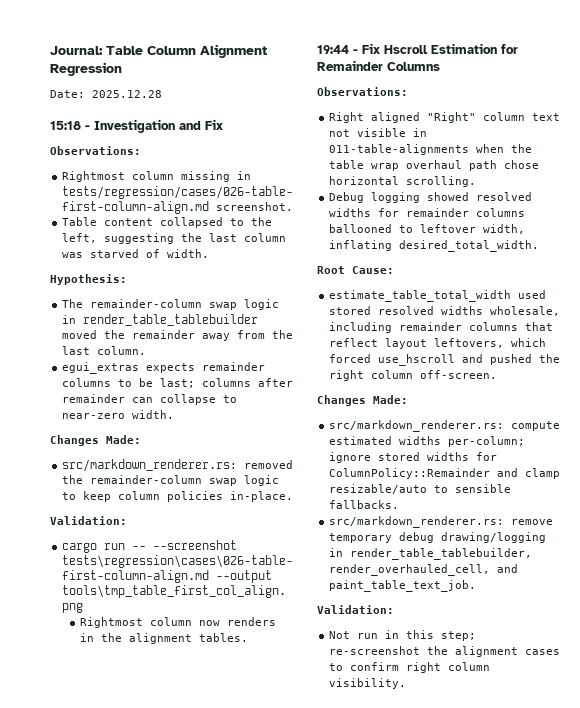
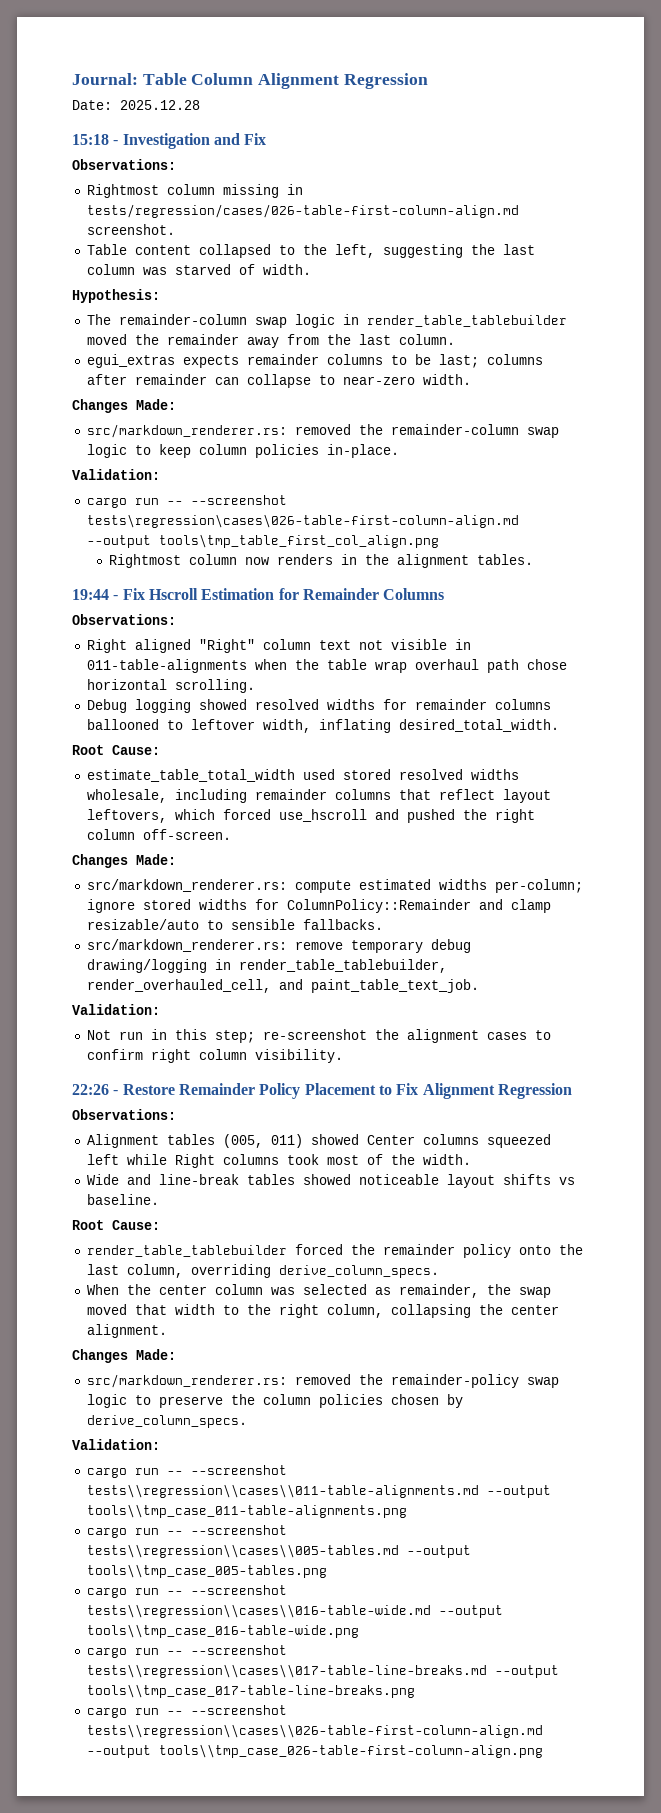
(407, 683) none -> [72,1083,572,1099] [72,1109,176,1120] [86,1134,551,1148] [86,1154,471,1168] [86,1174,575,1188] [86,1194,159,1205] [72,1220,160,1230] [86,1244,583,1258] [86,1264,439,1278] [86,1284,551,1298] [86,1304,559,1318] [86,1324,167,1338] [72,1349,176,1363] [86,1374,559,1388] [86,1394,463,1408] [86,1415,247,1428] [72,1439,160,1450] [86,1465,287,1478] [86,1484,551,1498] [86,1504,407,1518] [86,1525,287,1538] [86,1544,471,1558] [86,1564,327,1578] [86,1585,287,1598] [86,1604,503,1618] [86,1624,359,1638] [86,1645,287,1658] [86,1664,559,1678] [86,1684,415,1698] [86,1705,287,1718] [86,1724,543,1738] [86,1744,543,1758] // 22:26 - Restore Remainder Policy Placement to Fix Alignment Regression // Observations: // Alignment tables (005, 011) showed Center columns squeezed left while Right columns took most of the width. // Wide and line-break tables showed noticeable layout shifts vs baseline. // Root Cause: // render_table_tablebuilder forced the remainder policy onto the last column, overriding derive_column_specs. // When the center column was selected as remainder, the swap moved that width to the right column, collapsing the center alignment. // Changes Made: // src/markdown_renderer.rs: removed the remainder-policy swap logic to preserve the column policies chosen by derive_column_specs. // Validation: // cargo run -- --screenshot tests\\regression\\cases\\011-table-alignments.md --output tools\\tmp_case_011-table-alignments.png // cargo run -- --screenshot tests\\regression\\cases\\005-tables.md --output tools\\tmp_case_005-tables.png // cargo run -- --screenshot tests\\regression\\cases\\016-table-wide.md --output tools\\tmp_case_016-table-wide.png // cargo run -- --screenshot tests\\regression\\cases\\017-table-line-breaks.md --output tools\\tmp_case_017-table-line-breaks.png // cargo run -- --screenshot tests\\regression\\cases\\026-table-first-column-align.md --output tools\\tmp_case_026-table-first-column-align.png

